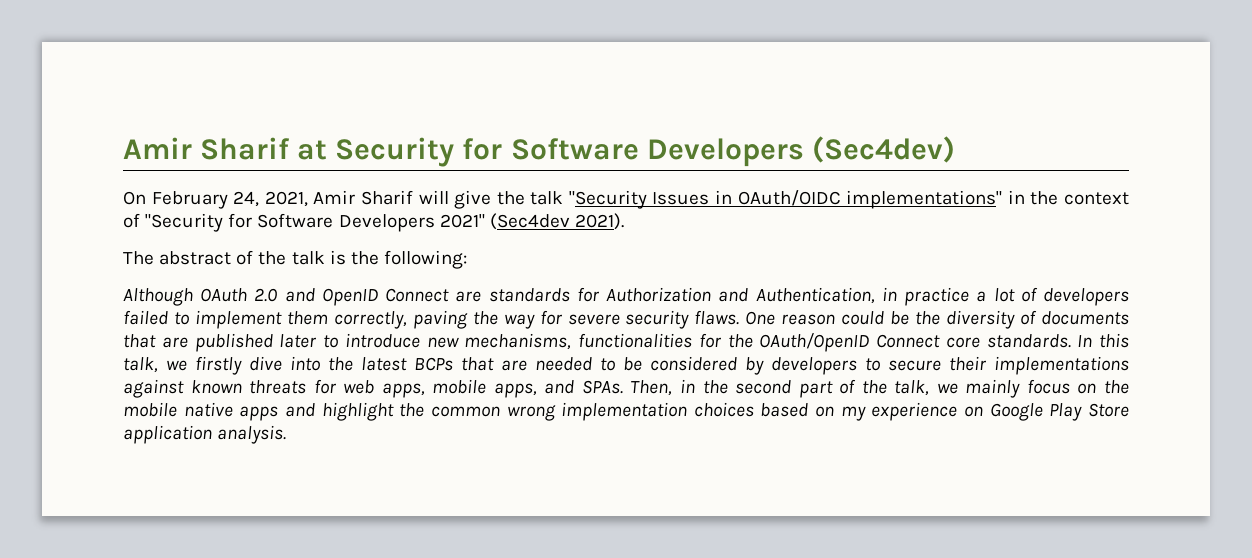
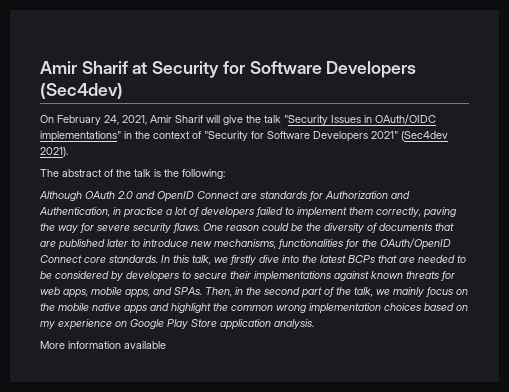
(287, 434) none -> [40,341,166,349] // More information available

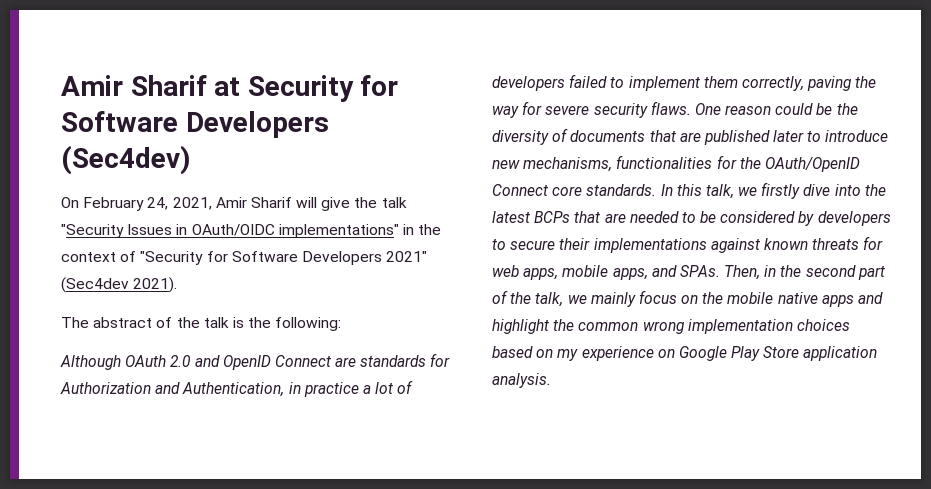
[40,341,166,349] // More information available -> (551, 380) none

